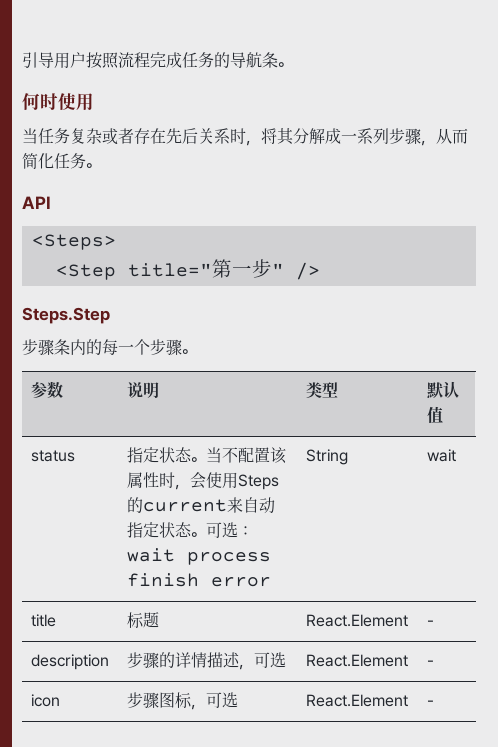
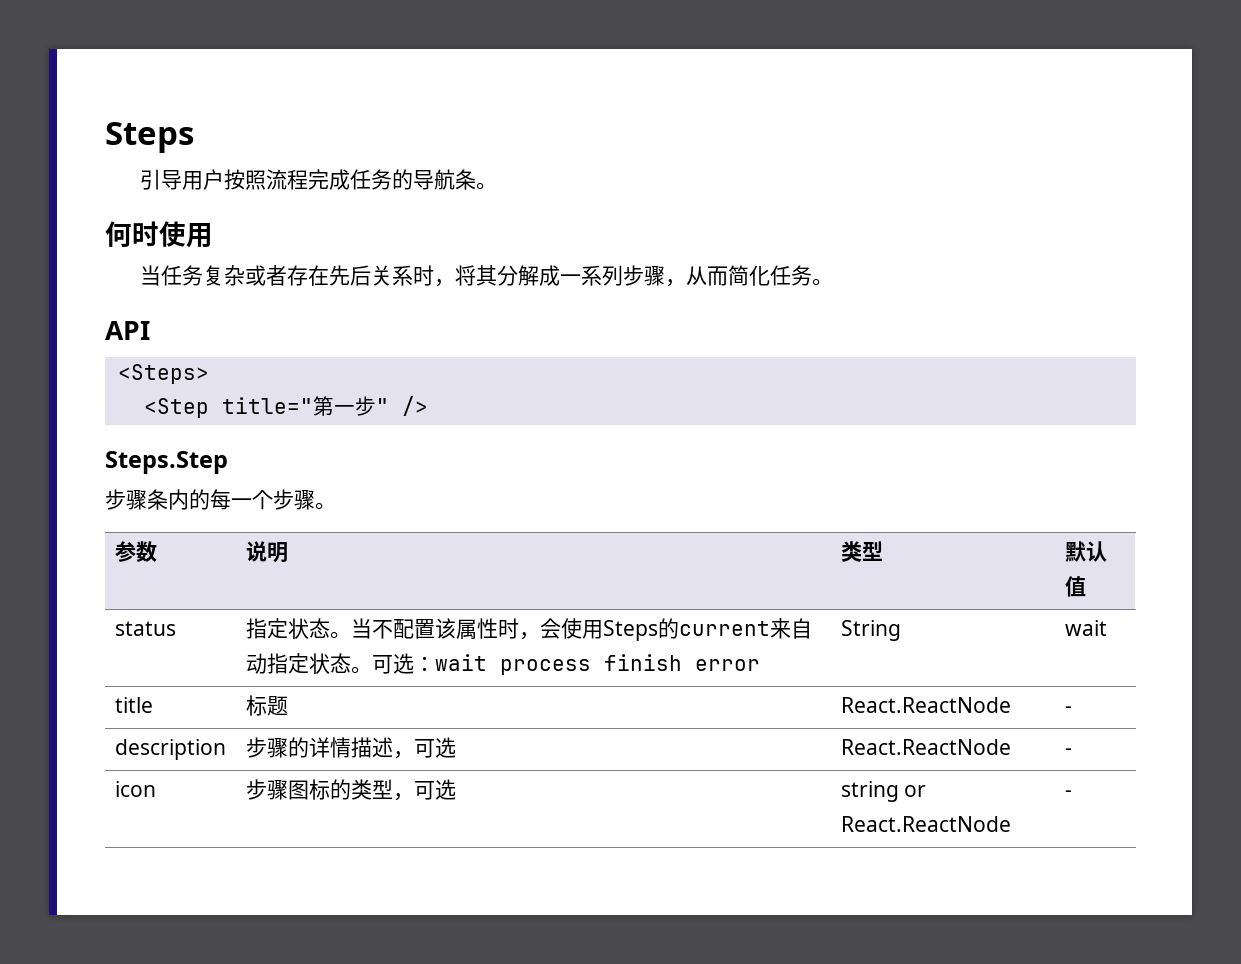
(22, 60) none -> [105,122,194,153] Steps //
[305,614,408,627] React.Element -> [840,697,1011,713] React.ReactNode
[305,654,408,667] React.Element -> [840,739,1011,755] React.ReactNode
[190,692,238,710] [305,694,408,707] ，可选 | React.Element -> [329,779,456,801] [840,781,927,802] [840,816,1011,832] 的类型，可选 | string or React.ReactNode

